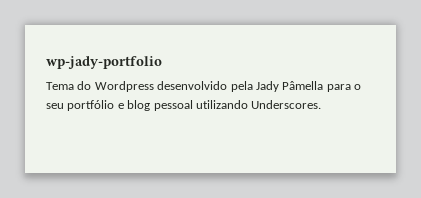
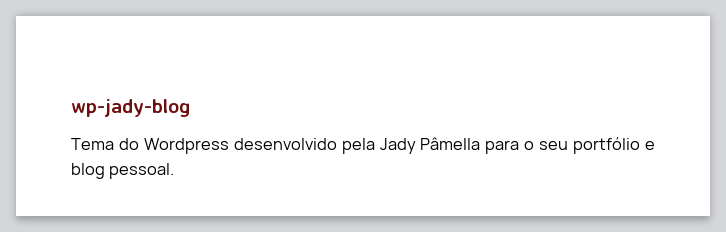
[46,56,162,69] wp-jady-portfolio -> [71,99,190,117] wp-jady-blog
[153,100,322,111] pessoal utilizando Underscores. -> [109,163,175,179] pessoal.

